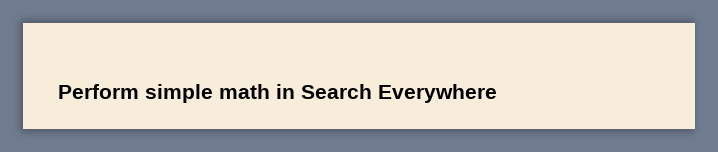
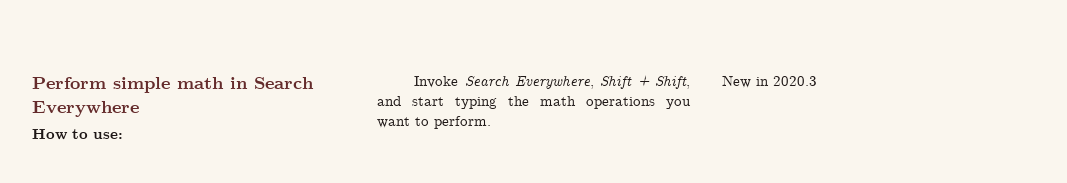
(497, 93) none -> [32,129,123,140] [414,75,690,89] [377,96,691,109] [377,116,491,129] [722,75,817,88] // How to use: // Invoke Search Everywhere, Shift + Shift, and start typing the math operations you want to perform. // New in 2020.3

